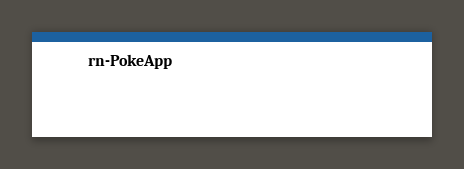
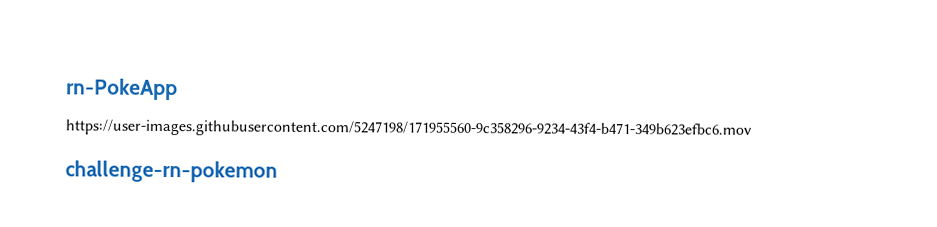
(172, 61) none -> [65,119,752,139] [65,160,278,183] // https://user-images.githubusercontent.com/5247198/171955560-9c358296-9234-43f4-b471-349b623efbc6.mov // challenge-rn-pokemon

